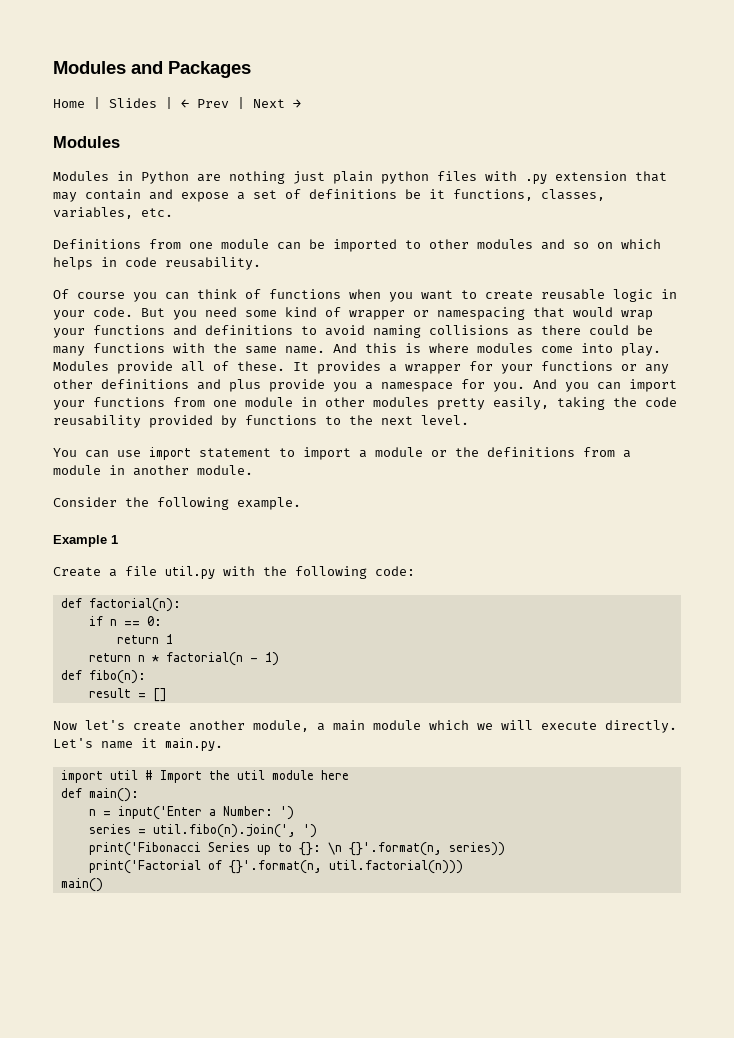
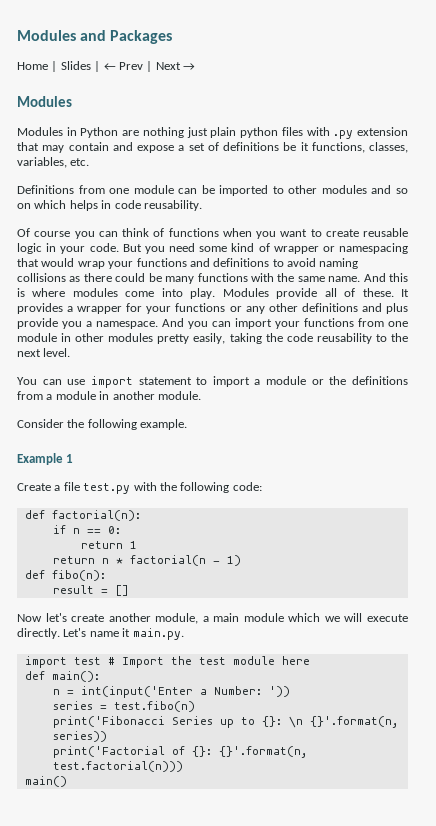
[381,379,525,392] namespace for you. -> [96,321,158,329] namespace.
[149,415,317,428] provided by functions -> (372, 338) none
[165,566,215,579] util.py -> [83,483,131,494] test.py
[109,770,138,780] util -> [73,657,101,665] test
[236,770,265,780] util -> [198,657,226,665] test
[117,806,202,820] input('Enter -> [80,686,193,698] int(input('Enter
[279,806,294,820] ') -> [268,686,290,697] '))
[152,824,317,838] util.fibo(n).join(', ') -> [113,701,195,712] test.fibo(n)
[228,860,463,874] {}'.format(n, util.factorial(n))) -> [191,746,307,758] [52,761,183,772] {}: {}'.format(n, test.factorial(n)))

